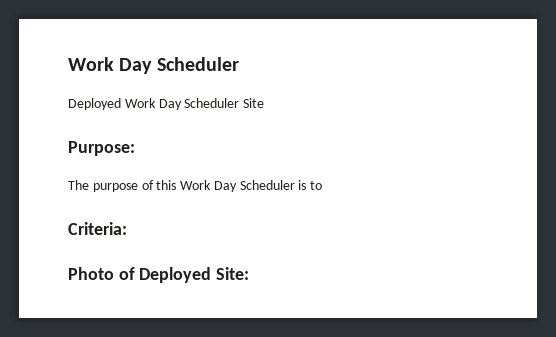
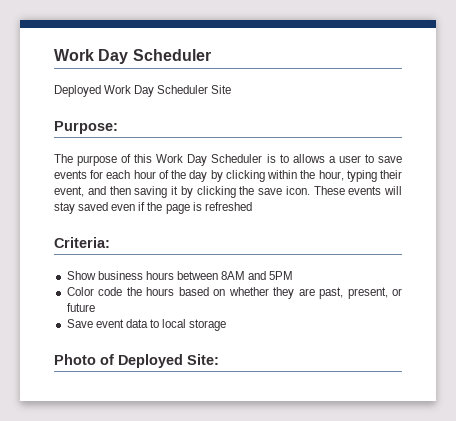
[68,222,127,235] // Criteria: -> [292,154,402,163] [54,170,402,182] [54,186,402,198] [54,202,252,214] [54,237,110,248] [66,271,294,280] [66,287,403,299] [66,303,95,312] [66,319,227,331] allows a user to save events for each hour of the day by clicking within the hour, typing their event, and then saving it by clicking the save icon. These events will stay saved even if the page is refreshed // Criteria: // Show business hours between 8AM and 5PM // Color code the hours based on whether they are past, present, or future // Save event data to local storage

